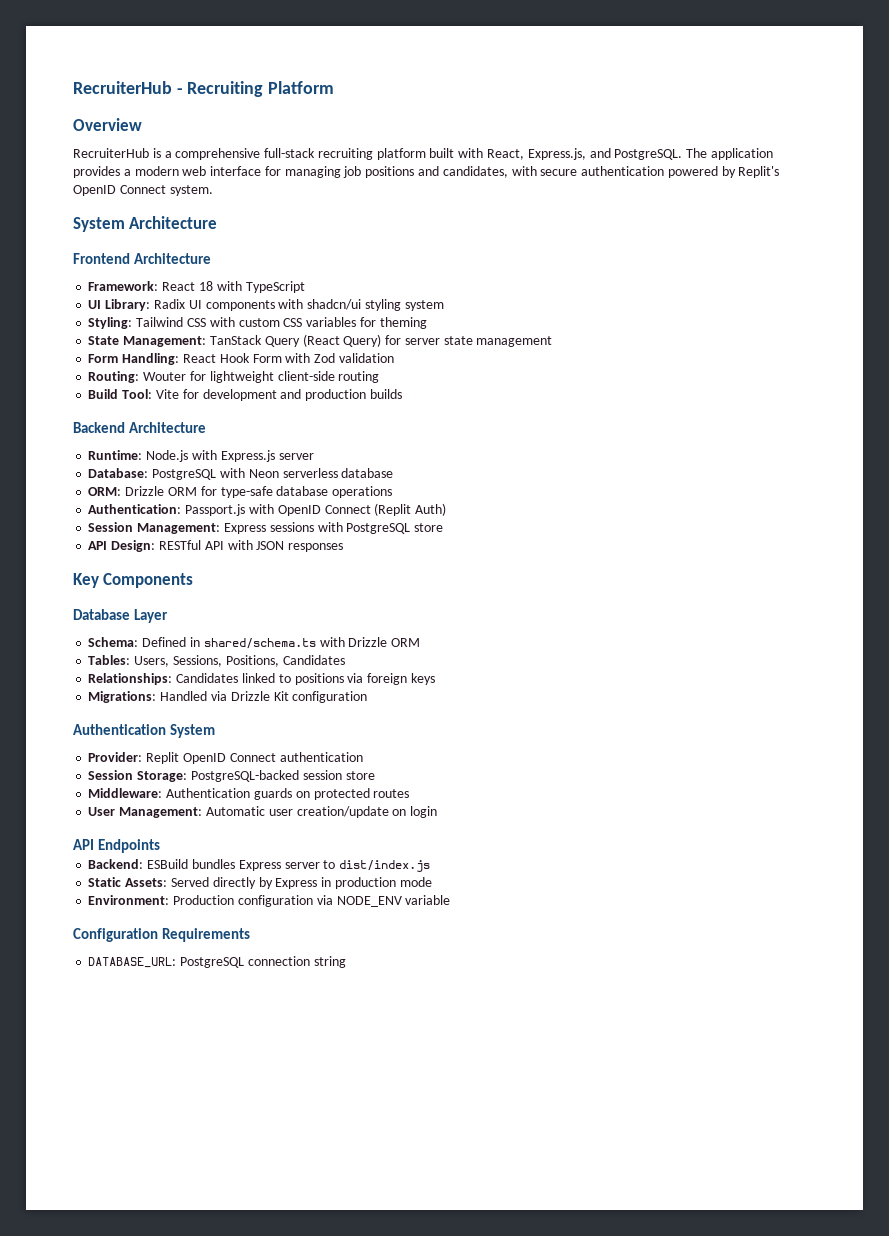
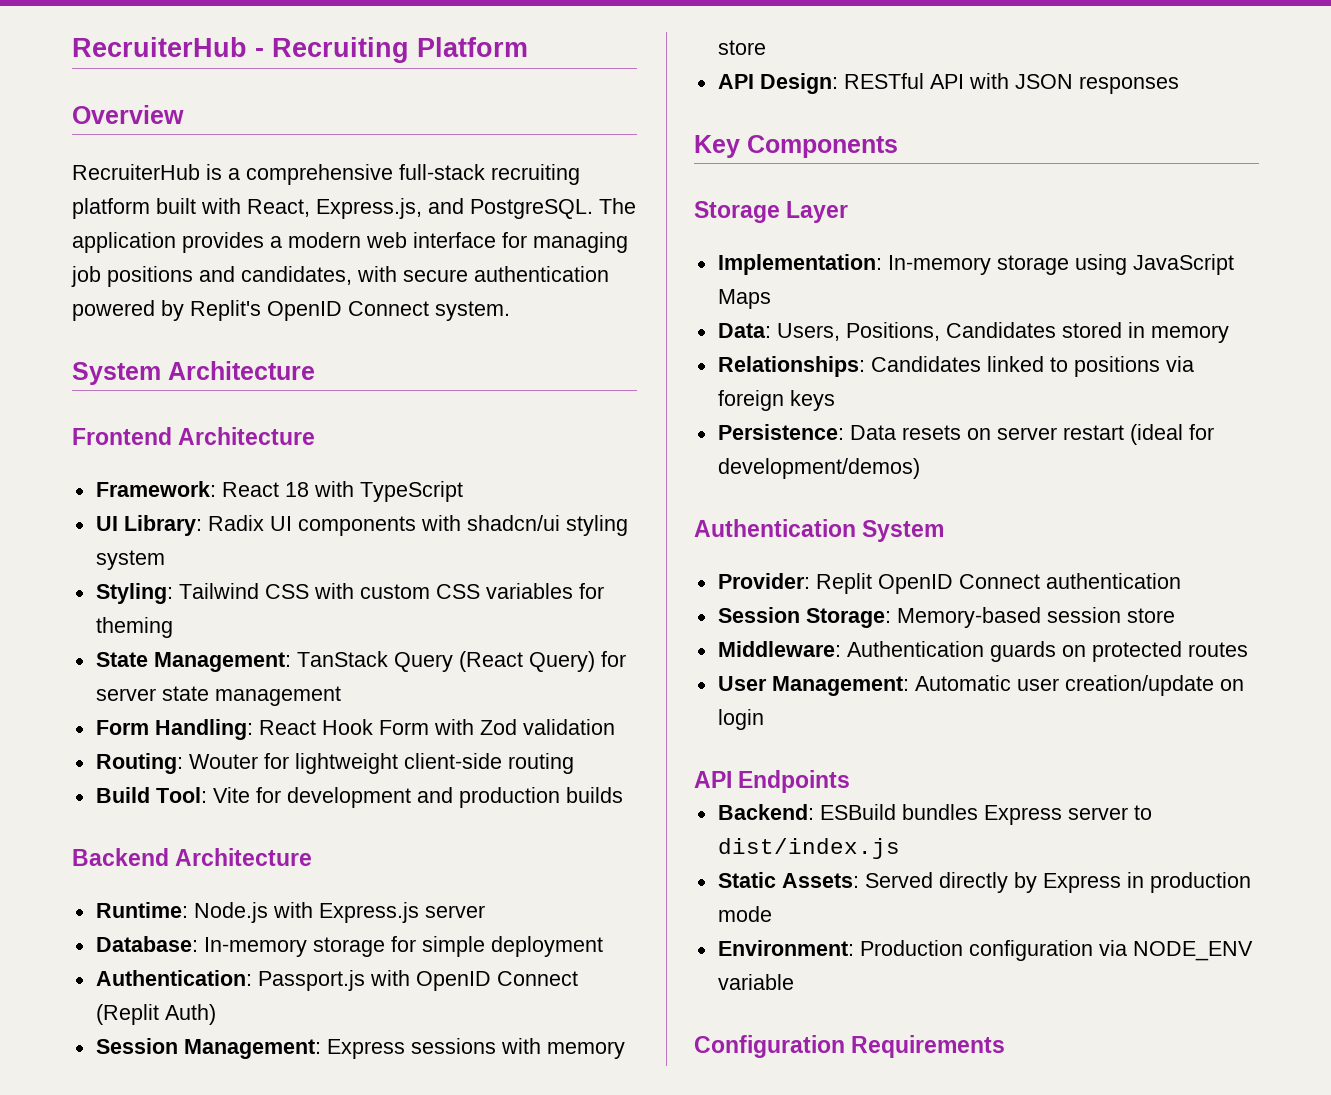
[152,468,394,480] [88,486,393,498] PostgreSQL with Neon serverless database // ORM: Drizzle ORM for type-safe database operations -> [203,936,603,957] In-memory storage for simple deployment
[346,523,411,534] PostgreSQL -> [546,1041,625,1059] memory
[73,609,130,620] Database -> [694,201,780,223] Storage
[88,637,421,649] [88,655,222,667] Schema: Defined in shared/schema.ts with Drizzle ORM // Tables: Users, Sessions, -> [717,254,1234,275] [717,289,771,309] [717,323,840,341] Implementation: In-memory storage using JavaScript Maps // Data: Users,
(345, 660) none -> [1061,322,1229,343] stored in memory
[88,691,368,703] Migrations: Handled via Drizzle Kit configuration -> [717,424,1214,445] [717,458,920,479] Persistence: Data resets on server restart (ideal for development/demos)
[190,770,299,782] PostgreSQL-backed -> [896,607,1041,628] Memory-based
[88,956,346,968] // DATABASE_URL: PostgreSQL connection string -> (1006, 1046) none

